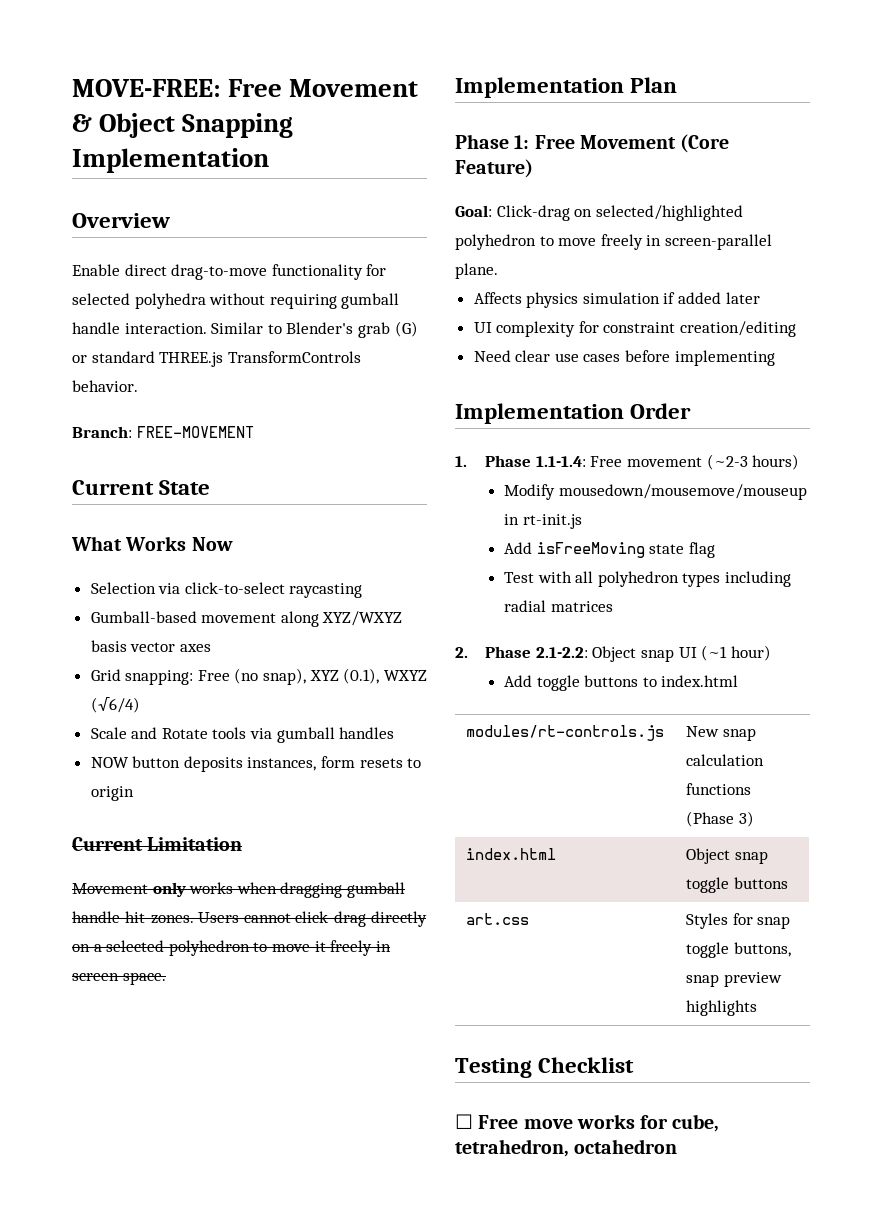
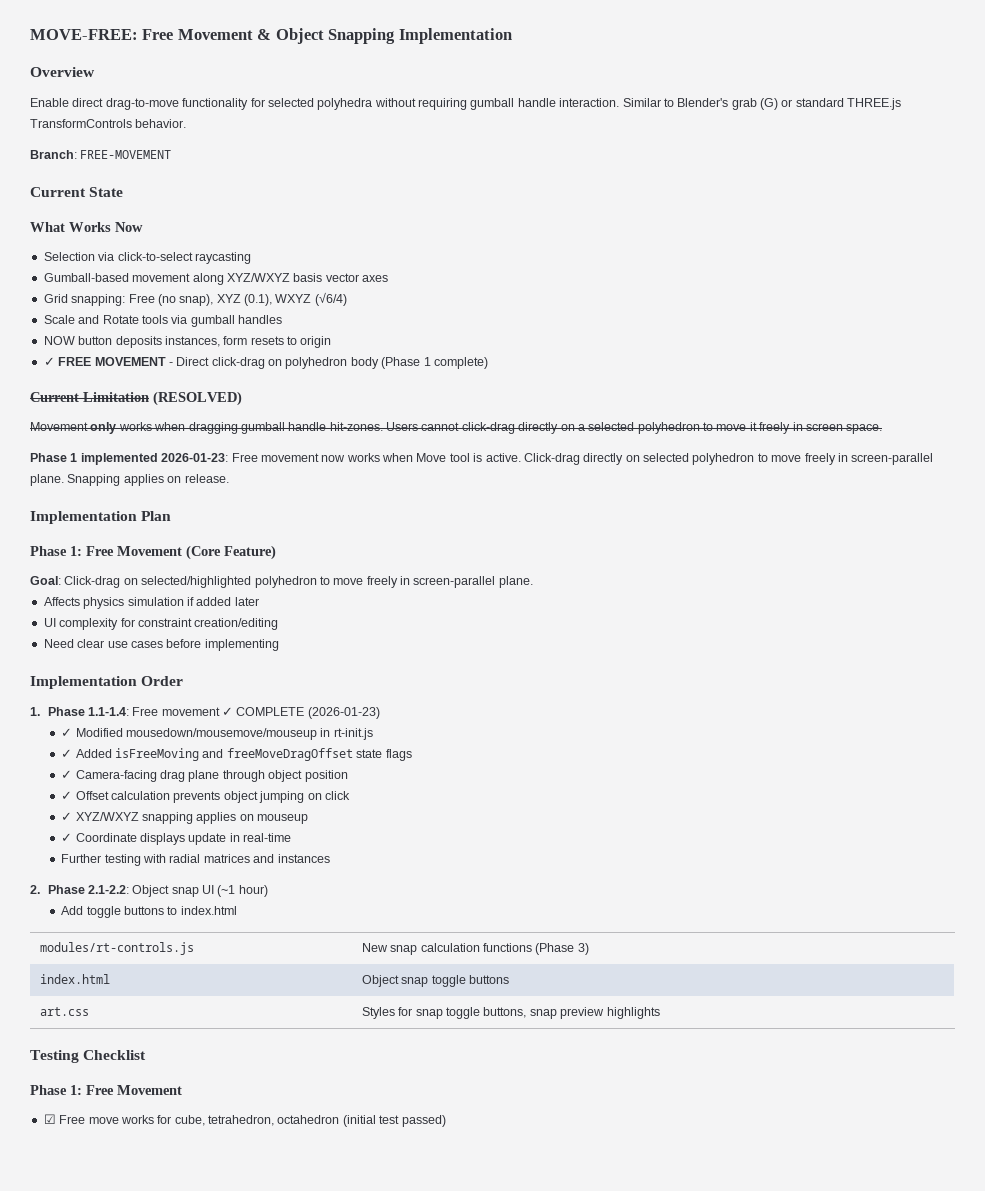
(134, 793) none -> [43,357,488,369] // ✓ FREE MOVEMENT - Direct click-drag on polyhedron body (Phase 1 complete)
(243, 844) none -> [153,391,242,406] (RESOLVED)
(166, 978) none -> [30,453,934,465] [30,474,229,486] // Phase 1 implemented 2026-01-23: Free movement now works when Move tool is active. Click-drag directly on selected polyhedron to move freely in screen-parallel plane. Snapping applies on release.
[706,454,800,470] [503,484,807,500] [503,514,582,529] [503,542,715,558] [503,571,791,587] (~2-3 hours) // Modify mousedown/mousemove/mouseup in rt-init.js // Add isFreeMoving state flag // Test with all polyhedron types including -> [222,707,380,719] [61,728,373,740] [61,748,412,761] [61,770,348,782] [61,791,350,803] [61,812,309,824] [61,833,292,845] [61,854,167,866] ✓ COMPLETE (2026-01-23) // ✓ Modified mousedown/mousemove/mouseup in rt-init.js // ✓ Added isFreeMoving and freeMoveDragOffset state flags // ✓ Camera-facing drag plane through object position // ✓ Offset calculation prevents object jumping on click // ✓ XYZ/WXYZ snapping applies on mouseup // ✓ Coordinate displays update in real-time // Further testing with
(613, 606) none -> [253,854,330,863] and instances
[455,1114,473,1129] ☐ -> [30,1085,182,1095] [43,1114,56,1124] Phase 1: Free Movement // ☑
(678, 1146) none -> [342,1115,446,1127] (initial test passed)

